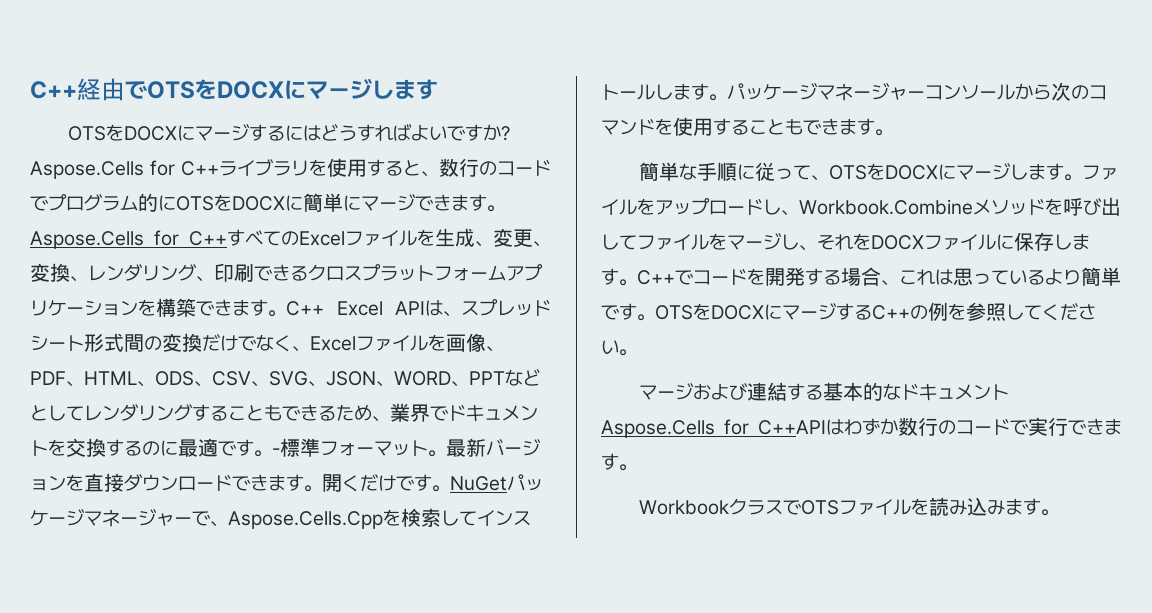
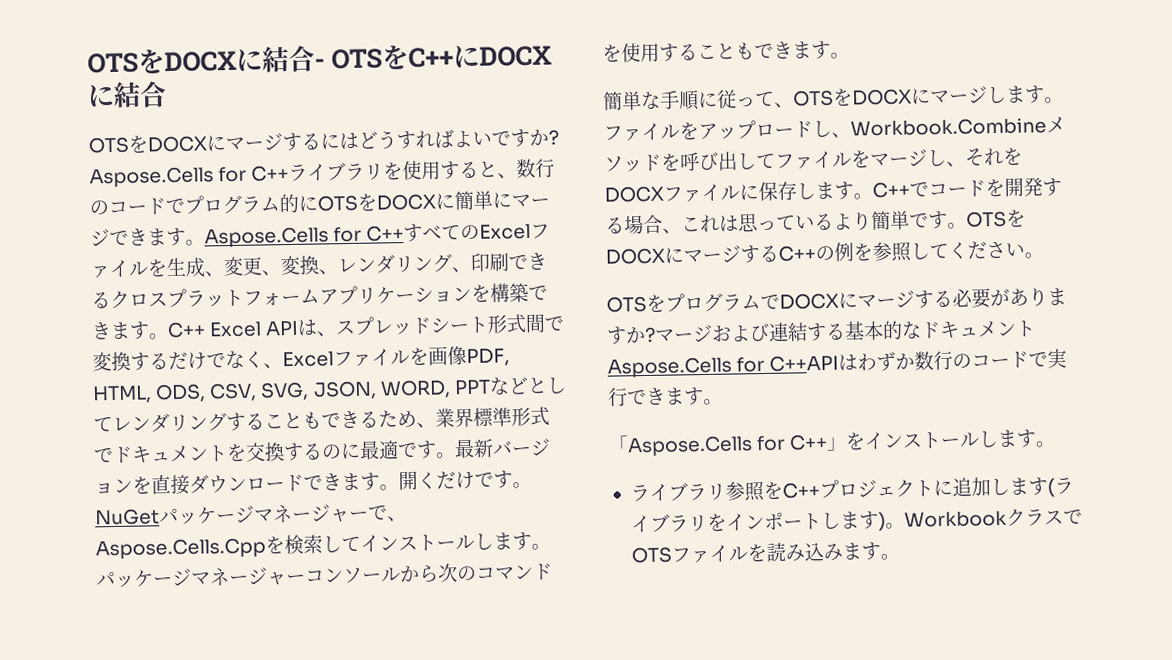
[30,78,438,101] C++経由でOTSをDOCXにマージします -> [87,44,553,74] [87,81,167,108] OTSをDOCXに結合- OTSをC++にDOCXに結合
[144,333,202,352] の変換 -> [544,316,566,331] [92,351,169,372] で変換する
[486,346,504,352] [30,371,469,387] 、PDF、HTML、ODS、CSV、SVG、JSON、WORD、 -> [466,348,510,367] [92,379,451,404] PDF, HTML, ODS, CSV, SVG, JSON, WORD,
(430, 413) none -> [473,406,550,427] 標準形式
[272,438,446,457] -標準フォーマット。 -> (456, 455) none
(637, 352) none -> [606,287,1067,313] [606,326,656,345] OTSをプログラムでDOCXにマージする必要がありますか?
(637, 467) none -> [608,429,1057,457] [629,477,1074,502] [630,511,905,533] 「Aspose.Cells for C++」をインストールします。 // ライブラリ参照をC++プロジェクトに追加します(ライブラリをインポートします)。

